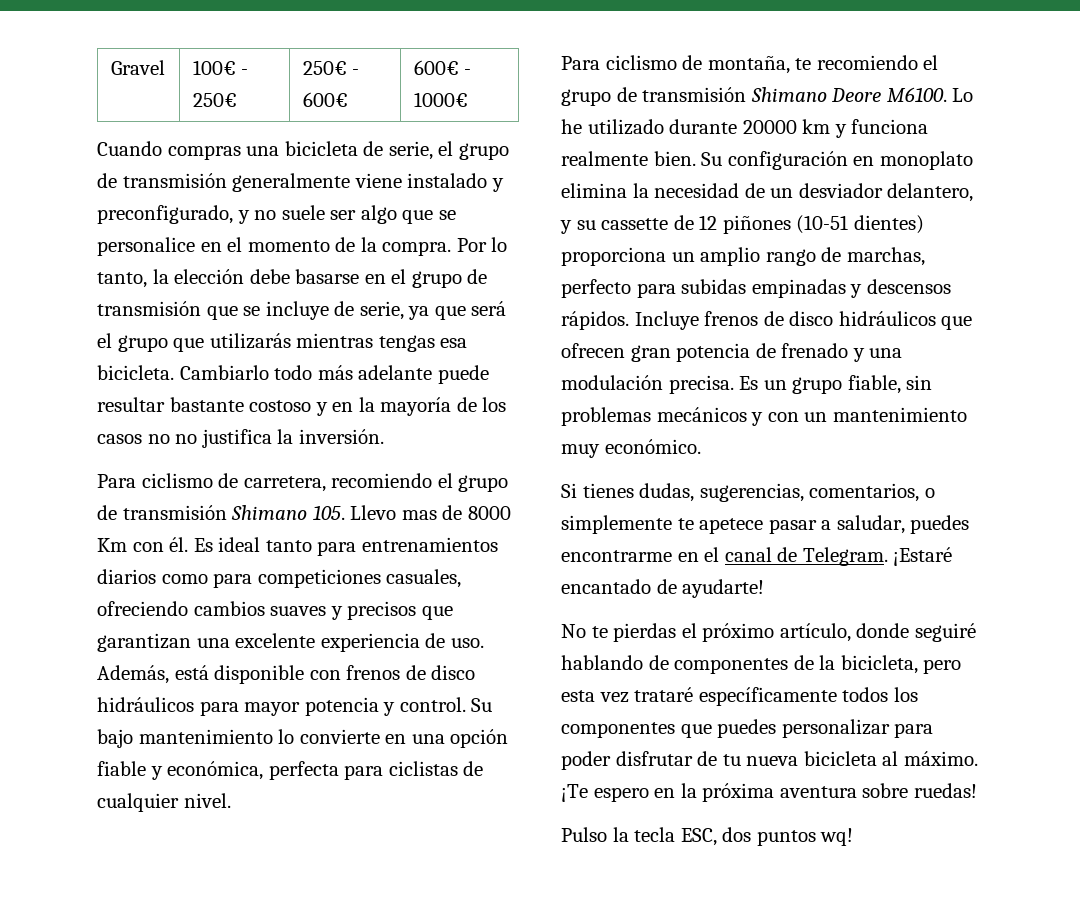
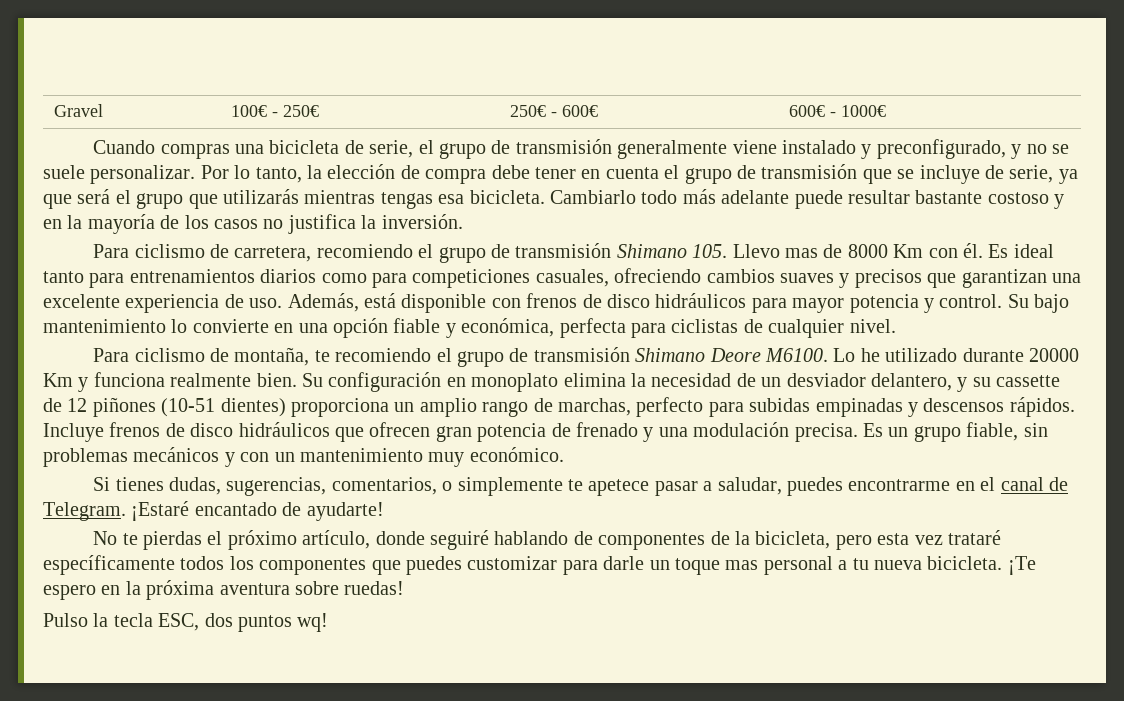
[281,205,456,224] [97,237,452,256] suele ser algo que se personalice en el momento de la compra. -> [1051,144,1069,154] [43,165,196,184] se suele personalizar.
[249,269,386,284] debe basarse en -> [400,165,659,184] de compra debe tener en cuenta
[175,434,198,444] no -> (284, 224) none
[802,119,831,134] km -> [43,373,73,387] Km
[781,719,934,738] [561,751,978,770] personalizar para poder disfrutar de tu nueva bicicleta al máximo. -> [467,556,1003,575] customizar para darle un toque mas personal a tu nueva bicicleta.

